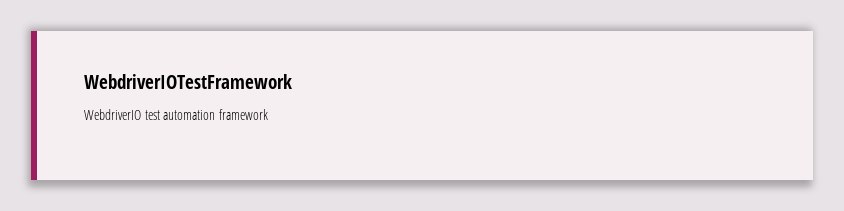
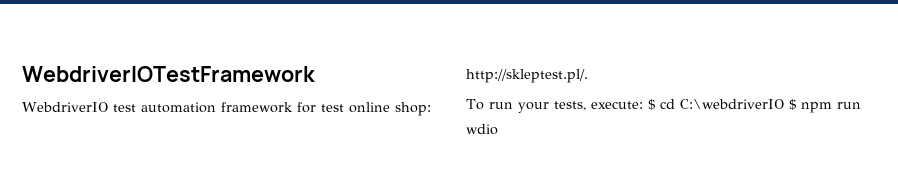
(268, 114) none -> [296,102,431,116] [466,69,588,83] [466,99,861,113] [466,124,498,135] for test online shop: http://skleptest.pl/. // To run your tests, execute: $ cd C:\webdriverIO $ npm run wdio

